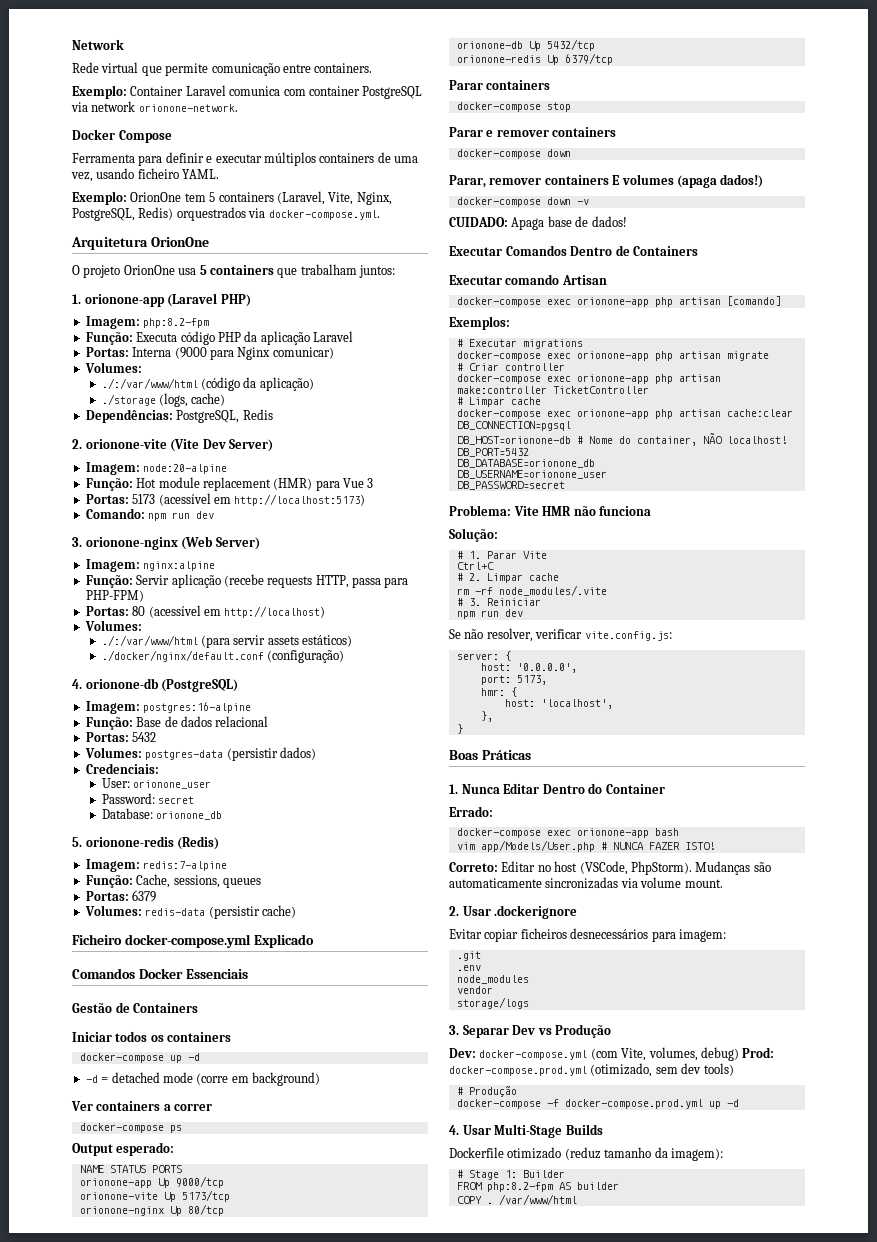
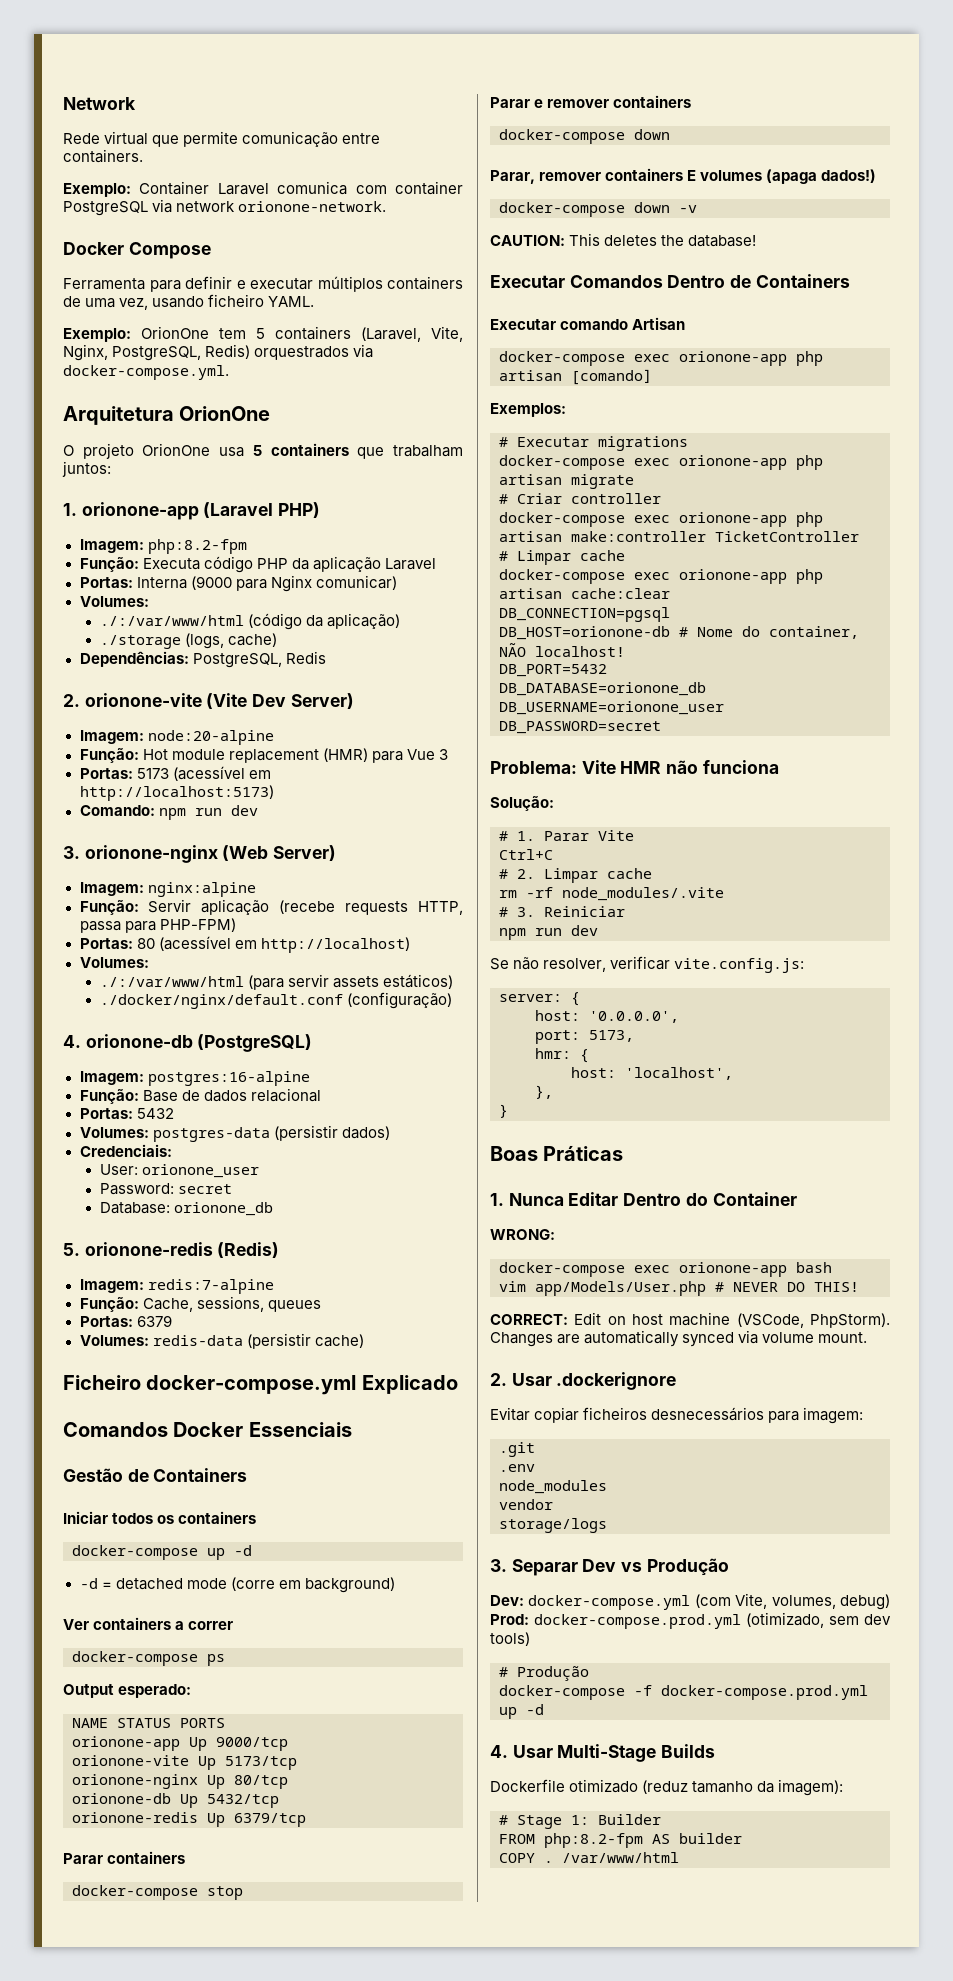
[449,216,627,230] CUIDADO: Apaga base de dados! -> [490,233,757,247] CAUTION: This deletes the database!
[449,806,493,817] Errado: -> [490,1229,555,1240] WRONG:
[612,842,715,850] [449,861,771,875] [449,877,619,889] NUNCA FAZER ISTO! // Correto: Editar no host (VSCode, PhpStorm). Mudanças são automaticamente sincronizadas -> [733,1282,859,1292] [490,1312,890,1328] [490,1330,735,1347] NEVER DO THIS! // CORRECT: Edit on host machine (VSCode, PhpStorm). Changes are automatically synced

